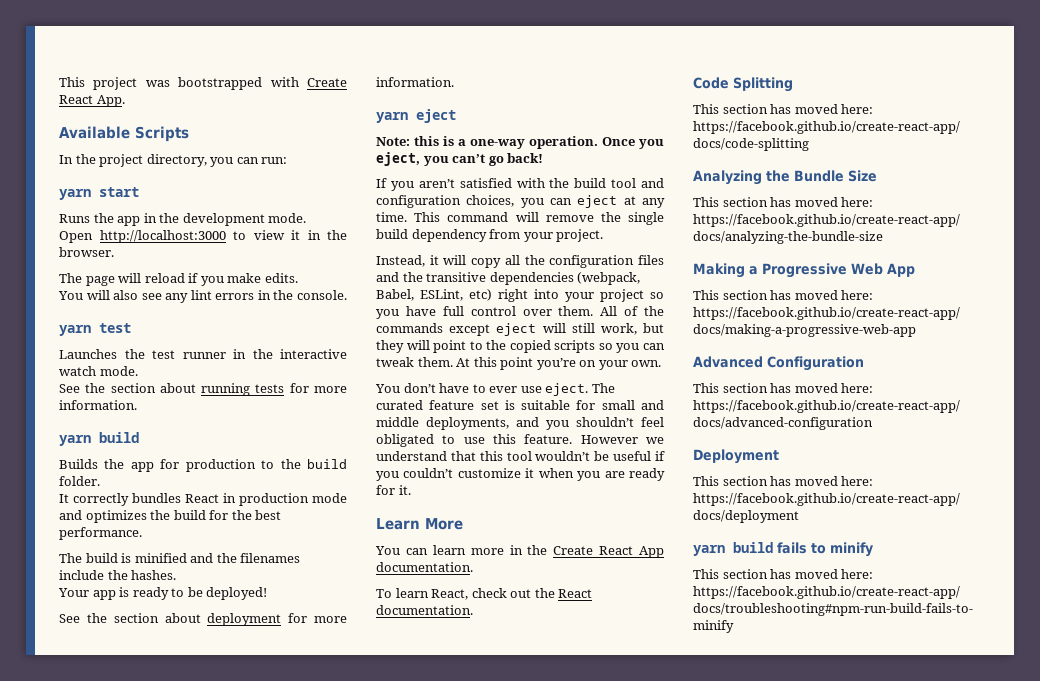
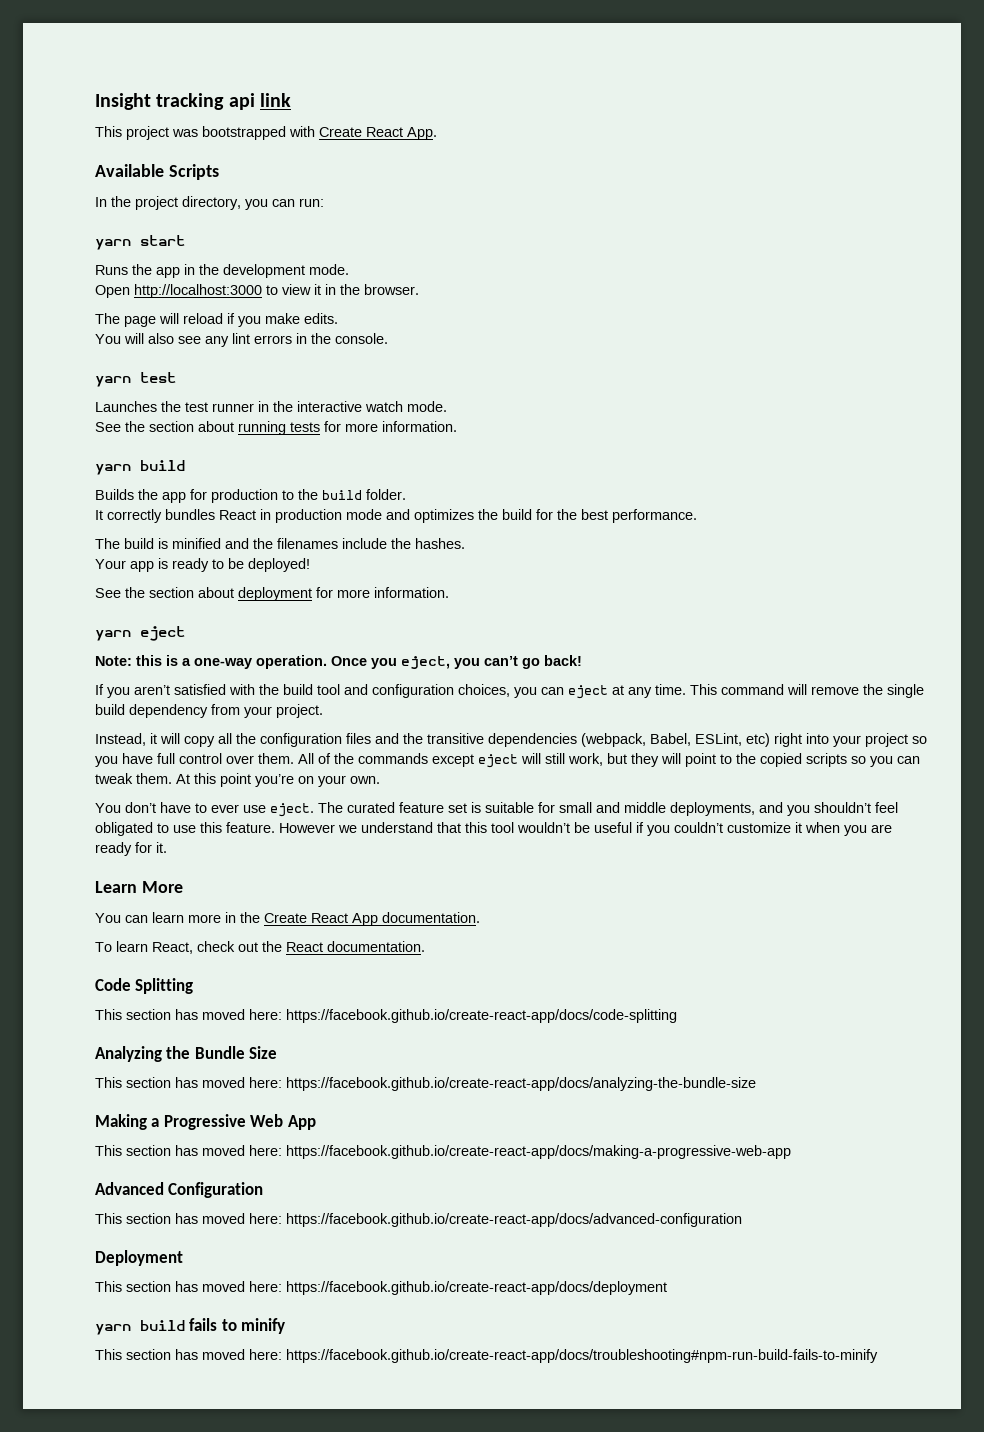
(59, 82) none -> [95,93,291,110] Insight tracking api link //

